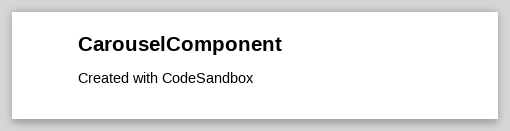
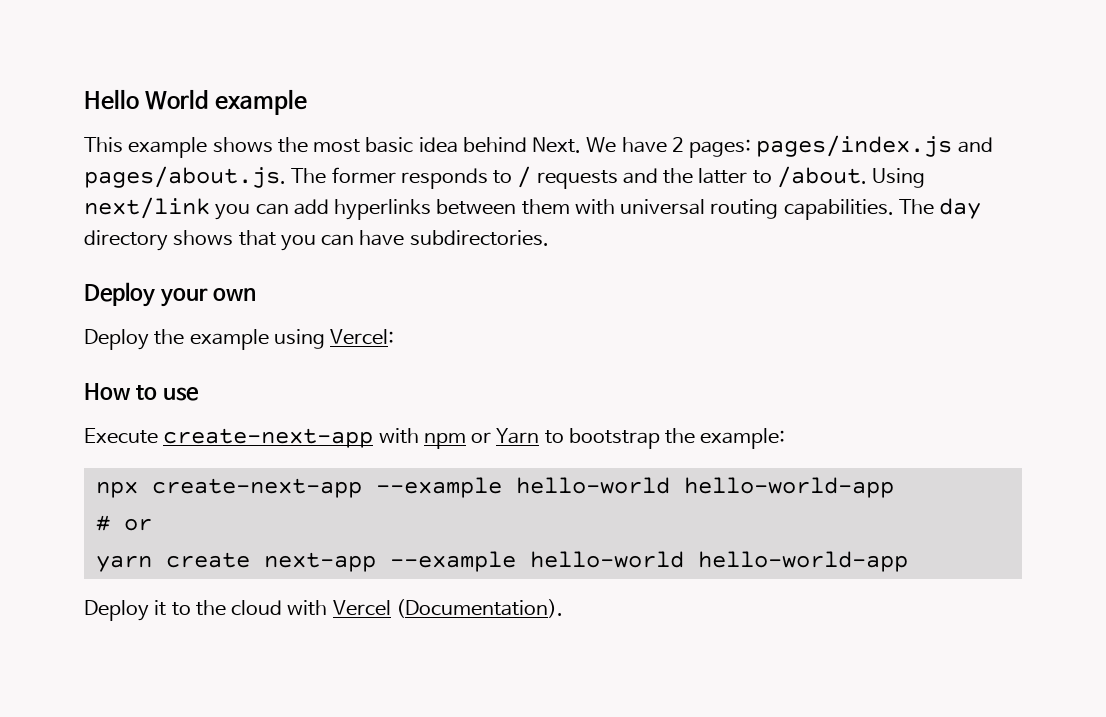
[78,36,282,55] [78,72,254,83] CarouselComponent // Created with CodeSandbox -> [84,89,308,115] [84,135,993,158] [84,166,926,189] [84,197,982,220] [84,230,549,251] [84,282,256,307] [84,329,395,350] [84,383,199,401] [84,428,786,449] [95,477,894,498] [95,515,152,531] [95,551,908,572] [84,599,563,621] Hello World example // This example shows the most basic idea behind Next. We have 2 pages: pages/index.js and pages/about.js. The former responds to / requests and the latter to /about. Using next/link you can add hyperlinks between them with universal routing capabilities. The day directory shows that you can have subdirectories. // Deploy your own // Deploy the example using Vercel: // How to use // Execute create-next-app with npm or Yarn to bootstrap the example: // npx create-next-app --example hello-world hello-world-app // # or // yarn create next-app --example hello-world hello-world-app // Deploy it to the cloud with Vercel (Documentation).

